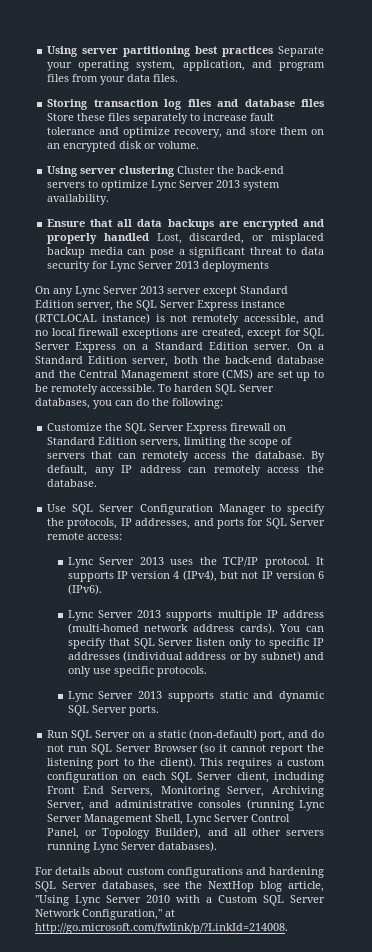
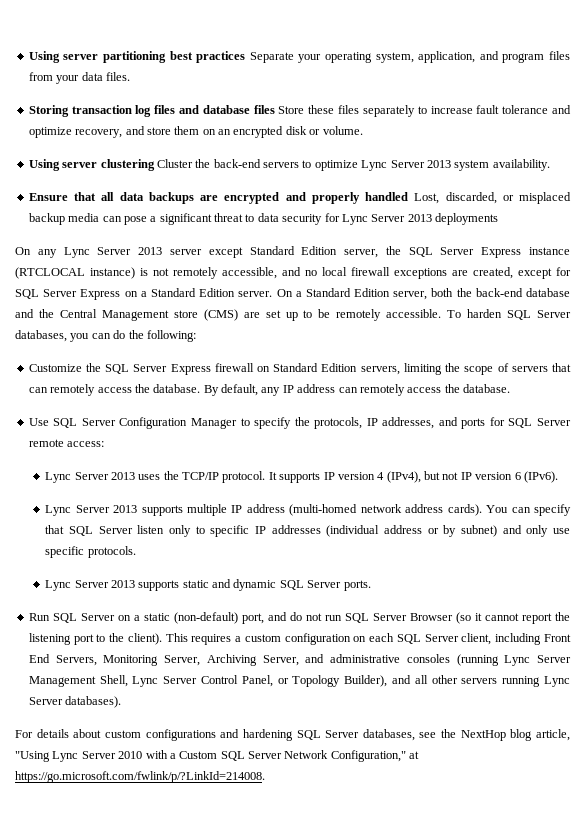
[35,923,288,934] http://go.microsoft.com/fwlink/p/?LinkId=214008. -> [15,771,265,783] https://go.microsoft.com/fwlink/p/?LinkId=214008.

